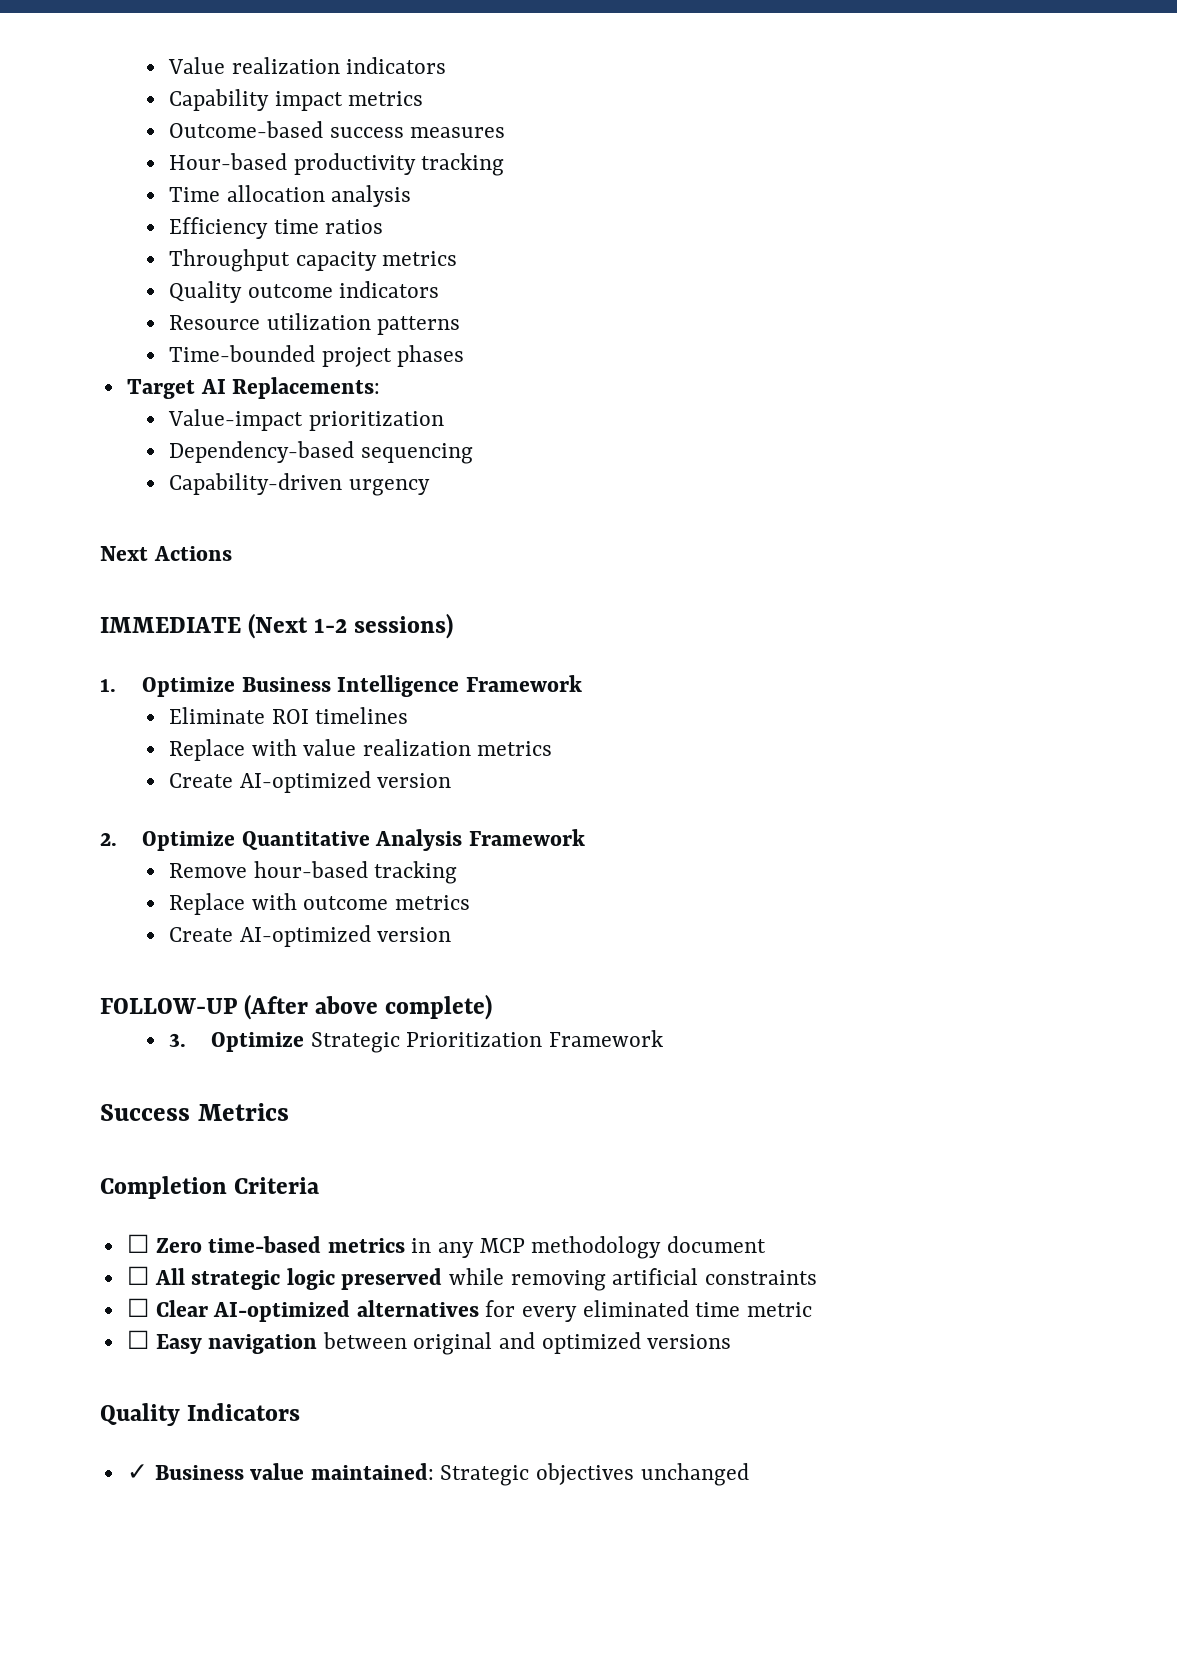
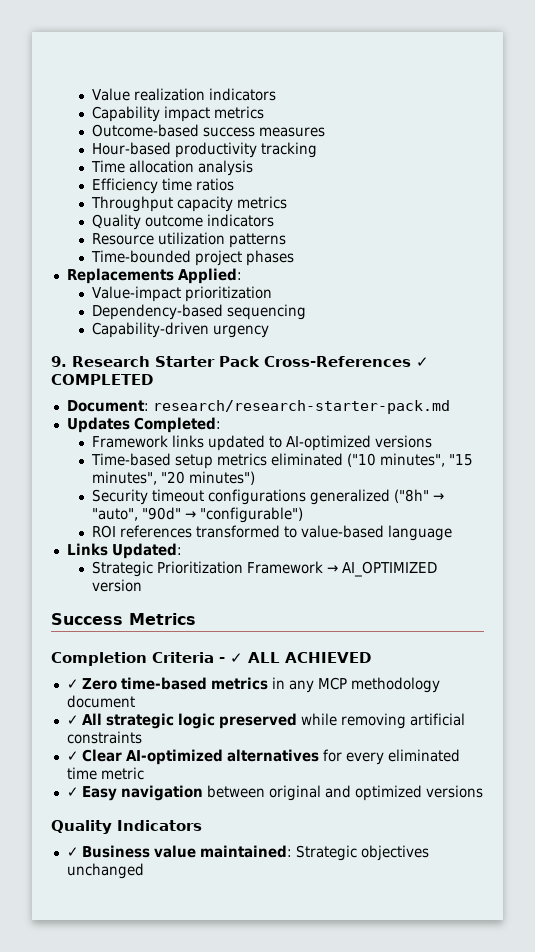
[126,377,381,399] Target AI Replacements: -> [66,268,242,284] Replacements Applied:
[100,546,232,561] [100,613,454,639] [100,675,582,697] [169,707,409,724] [169,739,553,761] [169,771,452,793] [100,829,585,851] [169,861,458,884] [169,893,470,915] [169,925,452,947] [100,994,493,1020] [169,1032,305,1052] Next Actions // IMMEDIATE (Next 1-2 sessions) // 1. Optimize Business Intelligence Framework // Eliminate ROI timelines // Replace with value realization metrics // Create AI-optimized version // 2. Optimize Quantitative Analysis Framework // Remove hour-based tracking // Replace with outcome metrics // Create AI-optimized version // FOLLOW-UP (After above complete) // 3. Optimize -> [51,356,429,367] [51,374,153,385] [66,400,450,414] [66,417,221,433] [91,435,432,451] [90,453,473,469] [91,471,255,485] [91,489,444,505] [91,507,303,523] [91,525,452,541] [66,543,182,559] 9. Research Starter Pack Cross-References ✓ COMPLETED // Document: research/research-starter-pack.md // Updates Completed: // Framework links updated to AI-optimized versions // Time-based setup metrics eliminated ("10 minutes", "15 minutes", "20 minutes") // Security timeout configurations generalized ("8h" → "auto", "90d" → "configurable") // ROI references transformed to value-based language // Links Updated: //
(663, 1038) none -> [326,561,437,577] [91,579,142,592] → AI_OPTIMIZED version
[126,1234,149,1253] // ☐ -> [219,652,371,663] [66,679,78,689] - ✓ ALL ACHIEVED // ✓
[126,1266,149,1285] ☐ -> [66,715,78,725] ✓
[126,1298,149,1317] ☐ -> [66,751,78,761] ✓
[126,1330,149,1349] ☐ -> [66,787,78,797] ✓

